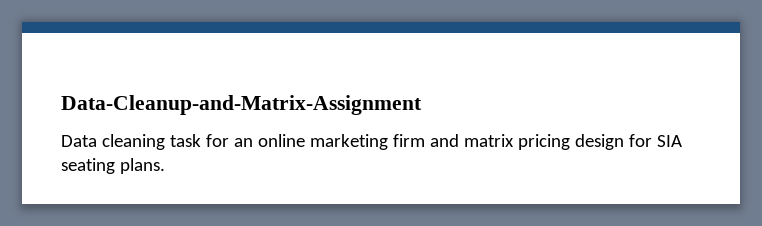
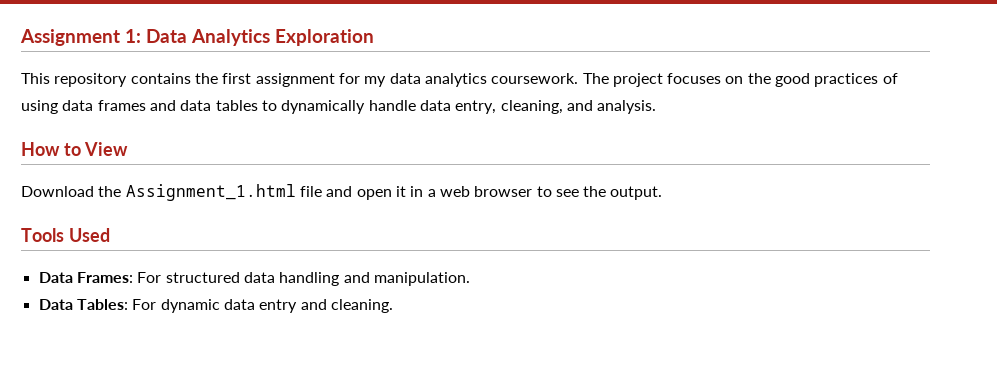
[61,95,422,115] [61,134,682,150] [61,158,165,174] Data-Cleanup-and-Matrix-Assignment // Data cleaning task for an online marketing firm and matrix pricing design for SIA seating plans. -> [20,29,374,46] [21,73,898,87] [21,100,657,114] [21,142,129,156] [21,184,663,201] [21,228,110,242] [38,272,470,286] [38,299,393,313] Assignment 1: Data Analytics Exploration // This repository contains the first assignment for my data analytics coursework. The project focuses on the good practices of using data frames and data tables to dynamically handle data entry, cleaning, and analysis. // How to View // Download the Assignment_1.html file and open it in a web browser to see the output. // Tools Used // Data Frames: For structured data handling and manipulation. // Data Tables: For dynamic data entry and cleaning.

